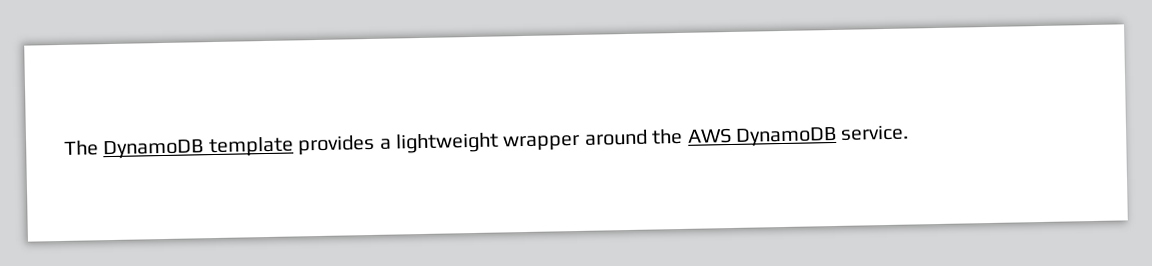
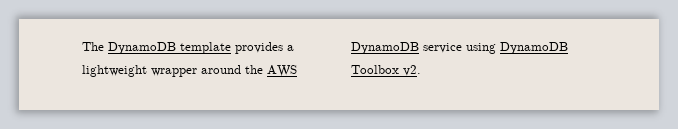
[840,124,910,141] service. -> [423,42,568,54] [351,65,421,76] service using DynamoDB Toolbox v2.

